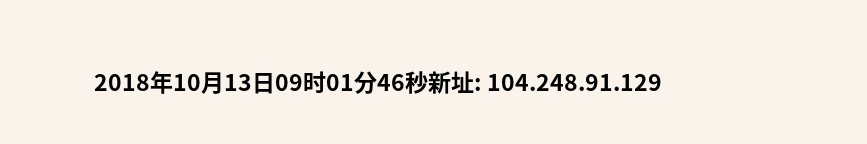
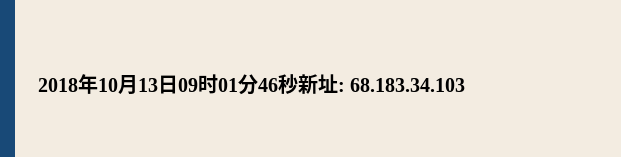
[487,74,663,91] 104.248.91.129 -> [350,78,466,92] 68.183.34.103

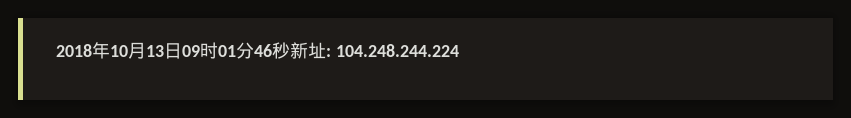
[350,78,466,92] 68.183.34.103 -> [335,44,459,57] 104.248.244.224

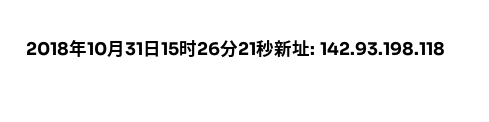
[146,42,272,59] 13日09时01分46 -> [125,40,256,58] 31日15时26分21
[335,44,459,57] 104.248.244.224 -> [319,41,445,56] 142.93.198.118

